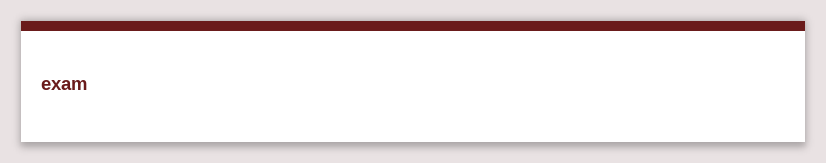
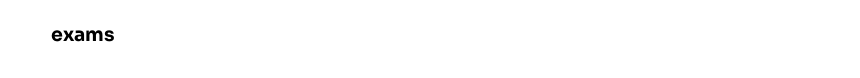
[41,80,87,90] exam -> [51,30,115,42] exams

